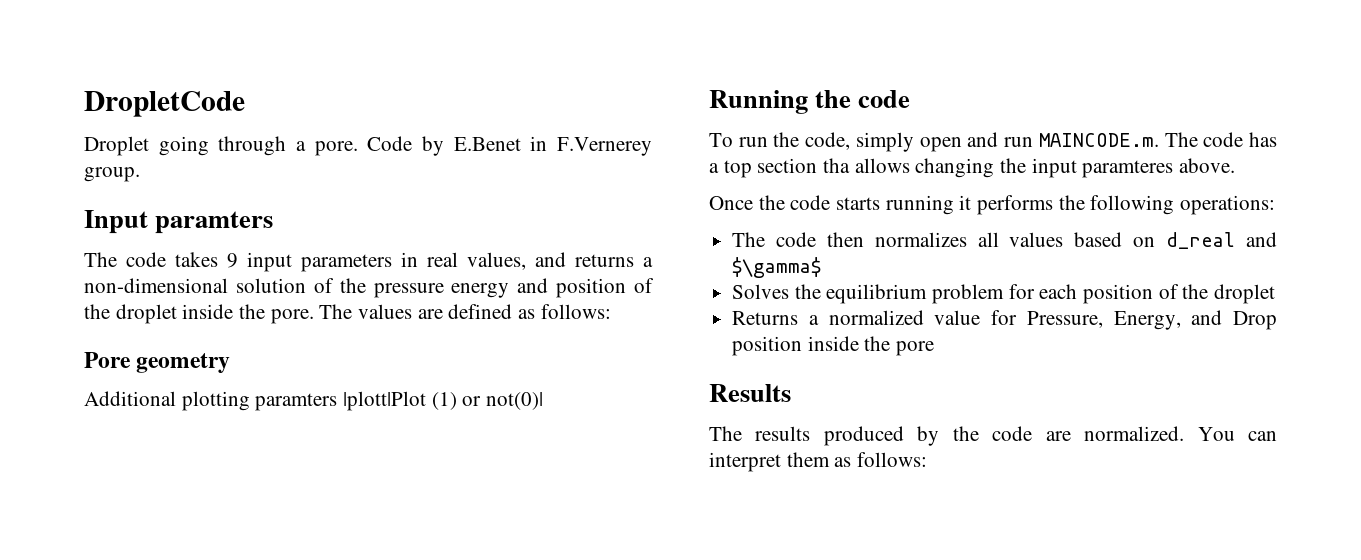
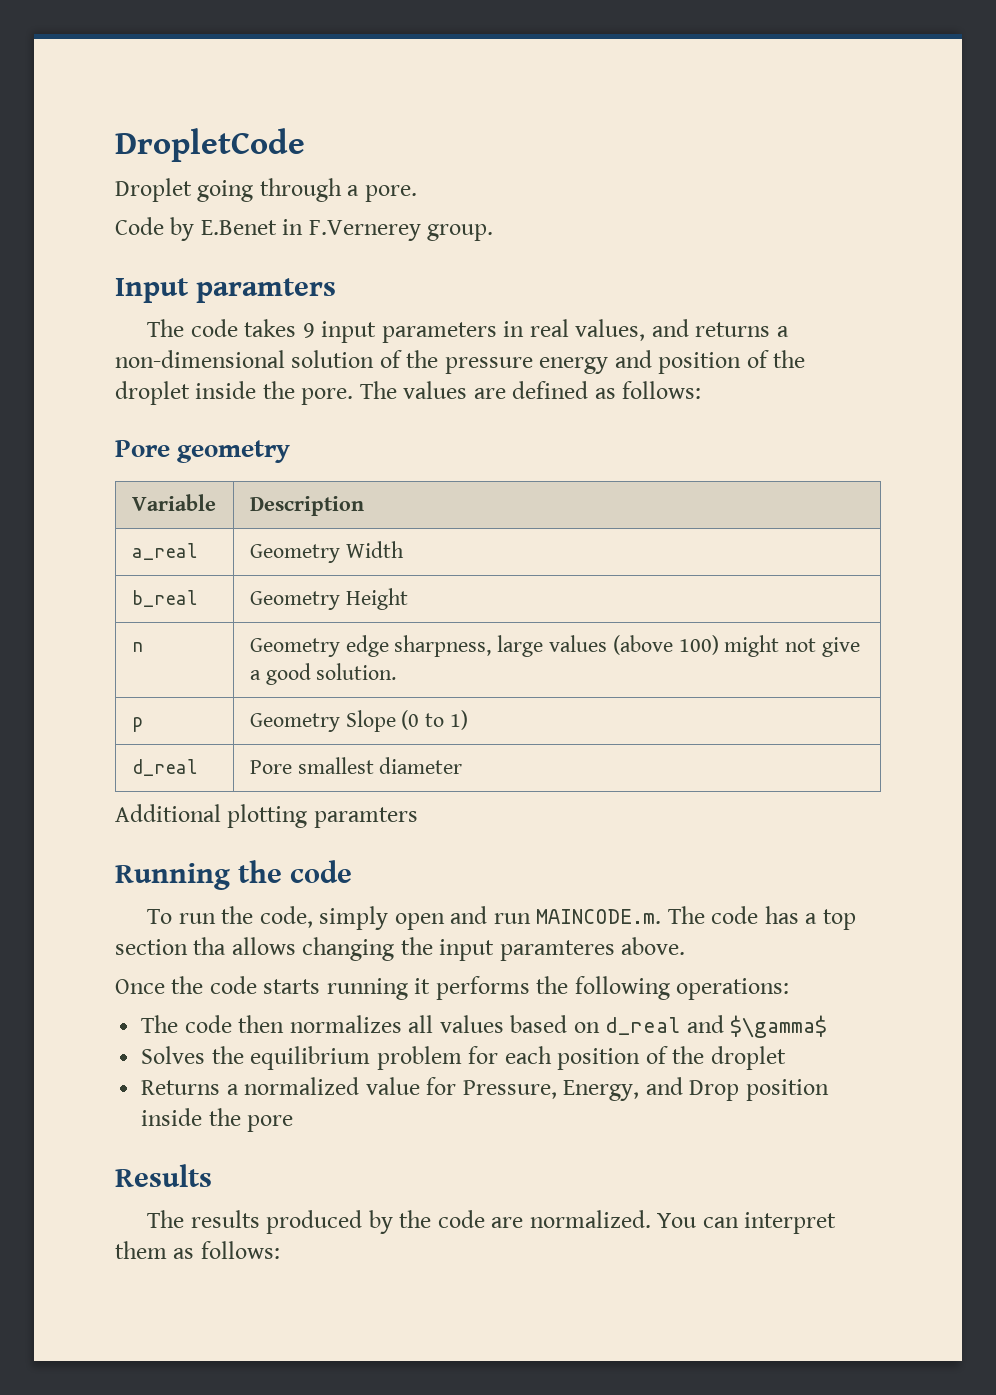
(358, 148) none -> (417, 193) //
(231, 363) none -> [131,494,216,511] [249,496,364,516] [131,543,198,560] [249,541,404,563] [131,590,198,607] [249,588,408,610] [131,642,143,652] [249,635,861,657] [249,663,397,685] [131,717,143,732] [249,710,469,732] [131,759,198,776] [249,757,463,774] // Variable | Description // a_real | Geometry Width // b_real | Geometry Height // n | Geometry edge sharpness, large values (above 100) might not give a good solution. // p | Geometry Slope (0 to 1) // d_real | Pore smallest diameter
[343,391,544,411] |plott|Plot (1) or not(0)| -> (418, 817) none

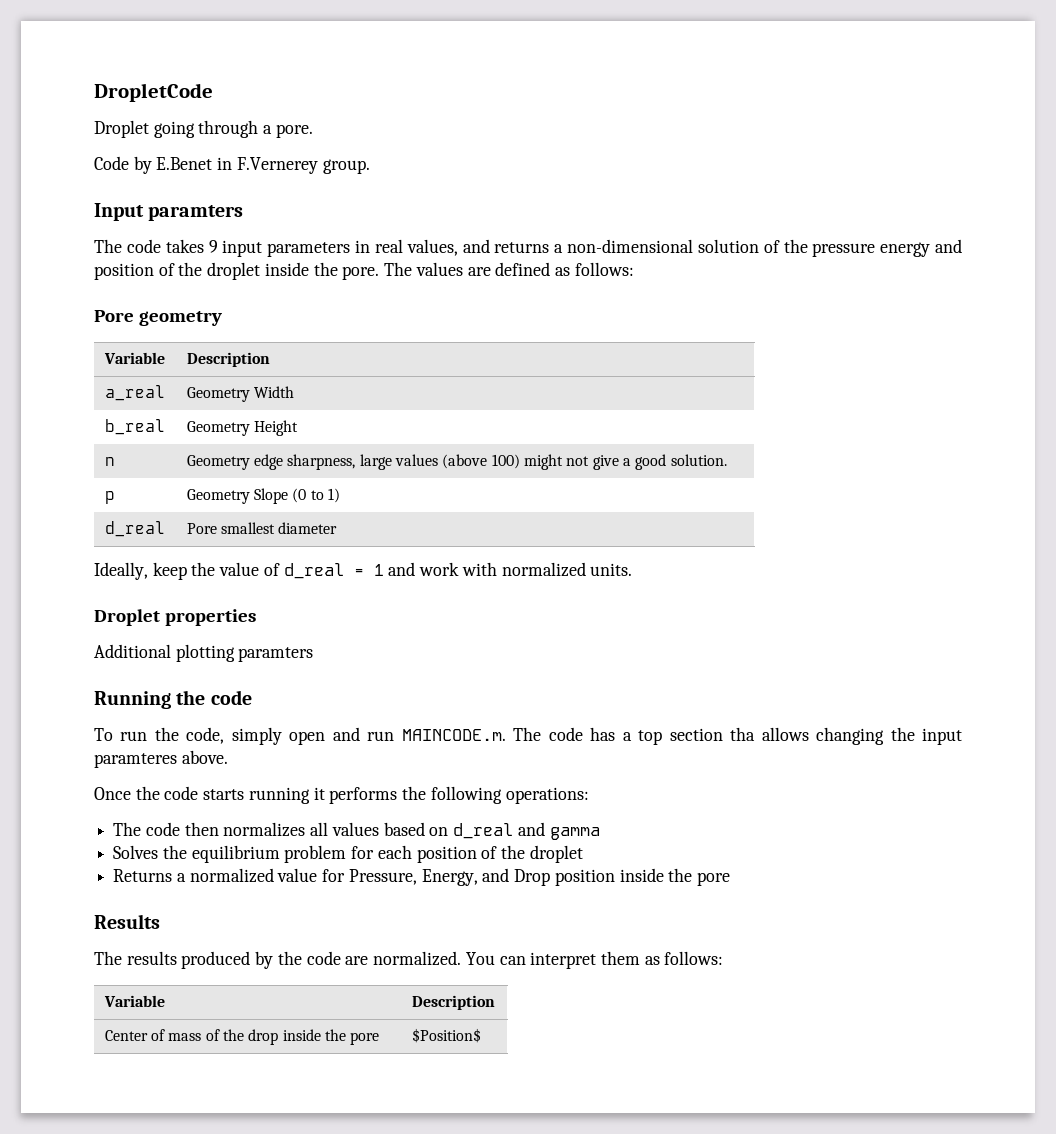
(463, 765) none -> [94,562,633,580] [94,609,256,626] // Ideally, keep the value of d_real = 1 and work with normalized units. // Droplet properties
[730,1015,828,1038] $\gamma$ -> [549,827,600,840] gamma
(280, 1250) none -> [103,995,165,1007] [411,995,495,1010] [104,1029,380,1045] [411,1028,481,1043] // Variable | Description // Center of mass of the drop inside the pore | $Position$

